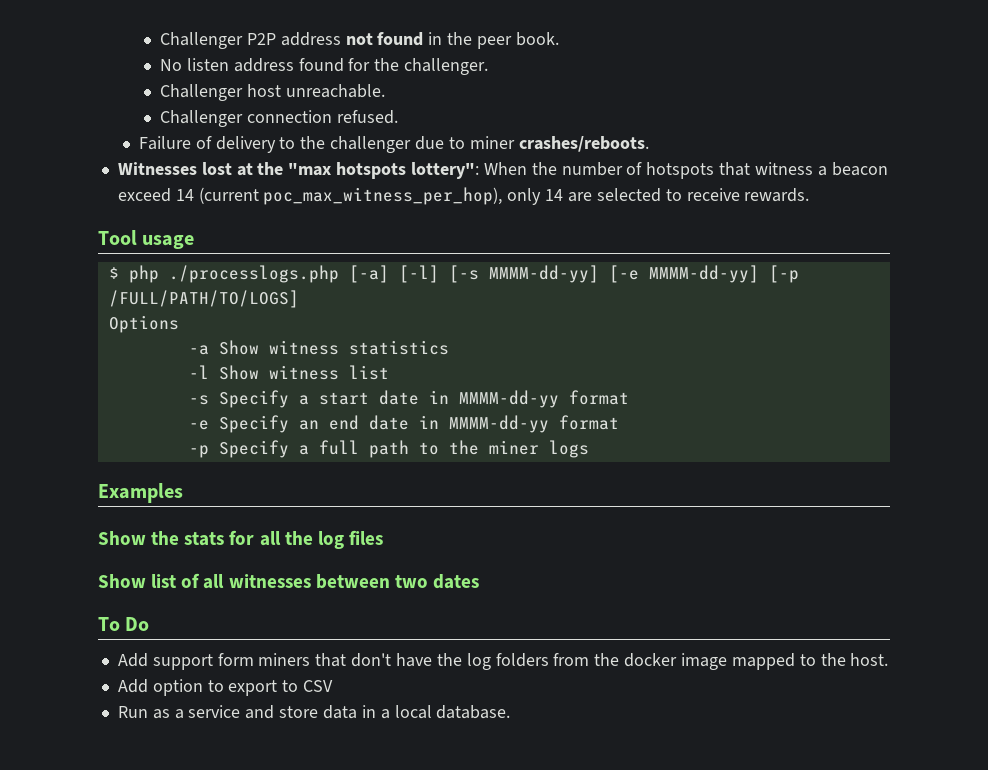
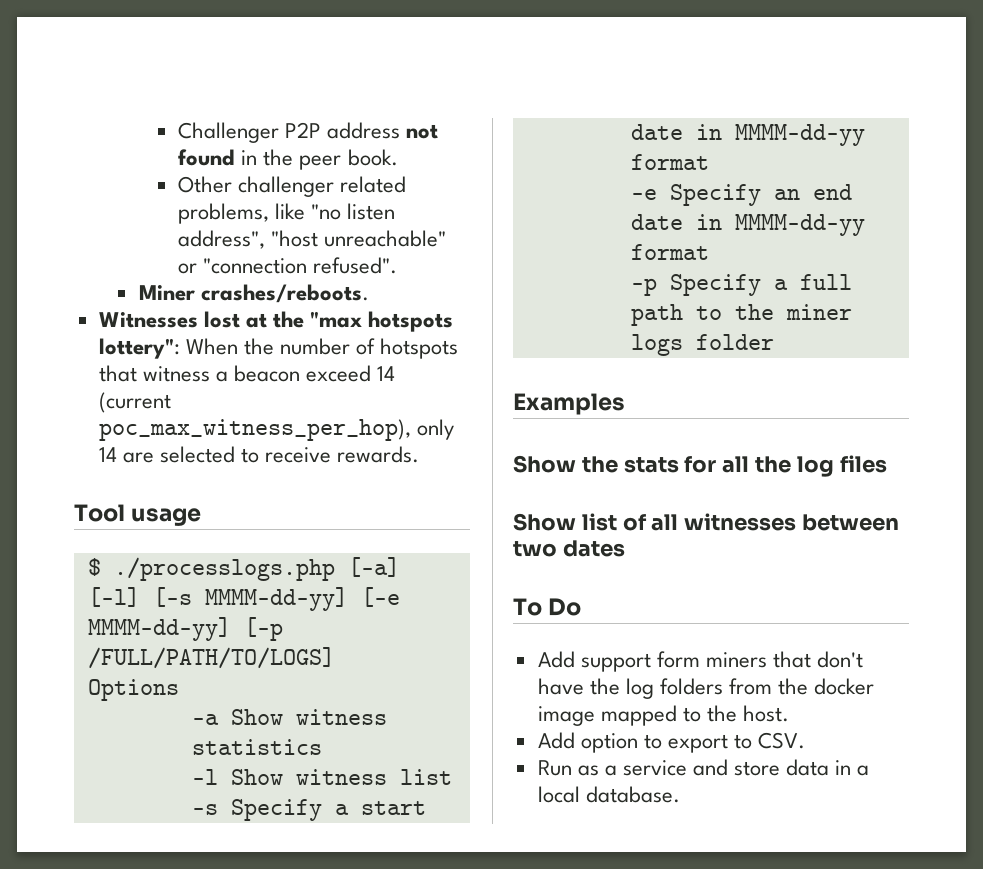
[159,58,489,75] [159,84,385,101] [159,110,398,127] [138,136,515,153] No listen address found for the challenger. // Challenger host unreachable. // Challenger connection refused. // Failure of delivery to the challenger due to miner -> [178,176,407,197] [178,203,396,224] [178,230,447,249] [178,257,398,274] [138,285,195,301] Other challenger related problems, like "no listen address", "host unreachable" or "connection refused". // Miner
[128,265,159,283] php -> (101, 567) none
(589, 449) none -> [695,334,774,350] folder
[303,680,334,692] CSV -> [758,732,806,749] CSV.

